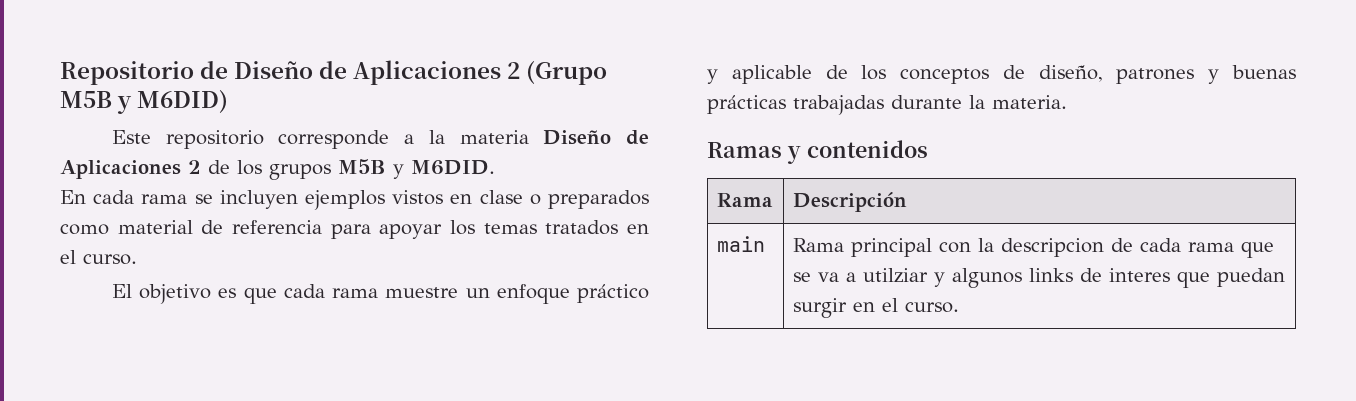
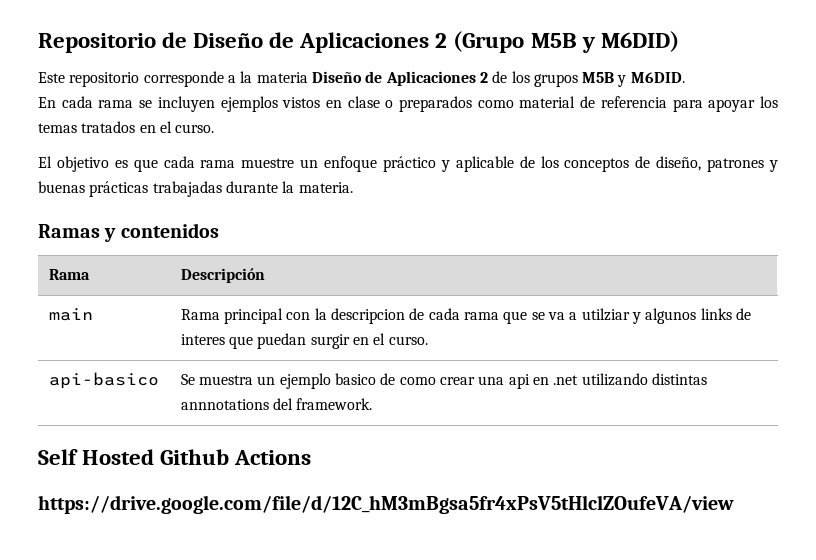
(959, 307) none -> [48,372,159,389] [180,373,707,389] [180,398,373,410] [38,449,312,465] [38,495,734,514] // api-basico | Se muestra un ejemplo basico de como crear una api en .net utilizando distintas annnotations del framework. // Self Hosted Github Actions // https://drive.google.com/file/d/12C_hM3mBgsa5fr4xPsV5tHlclZOufeVA/view

